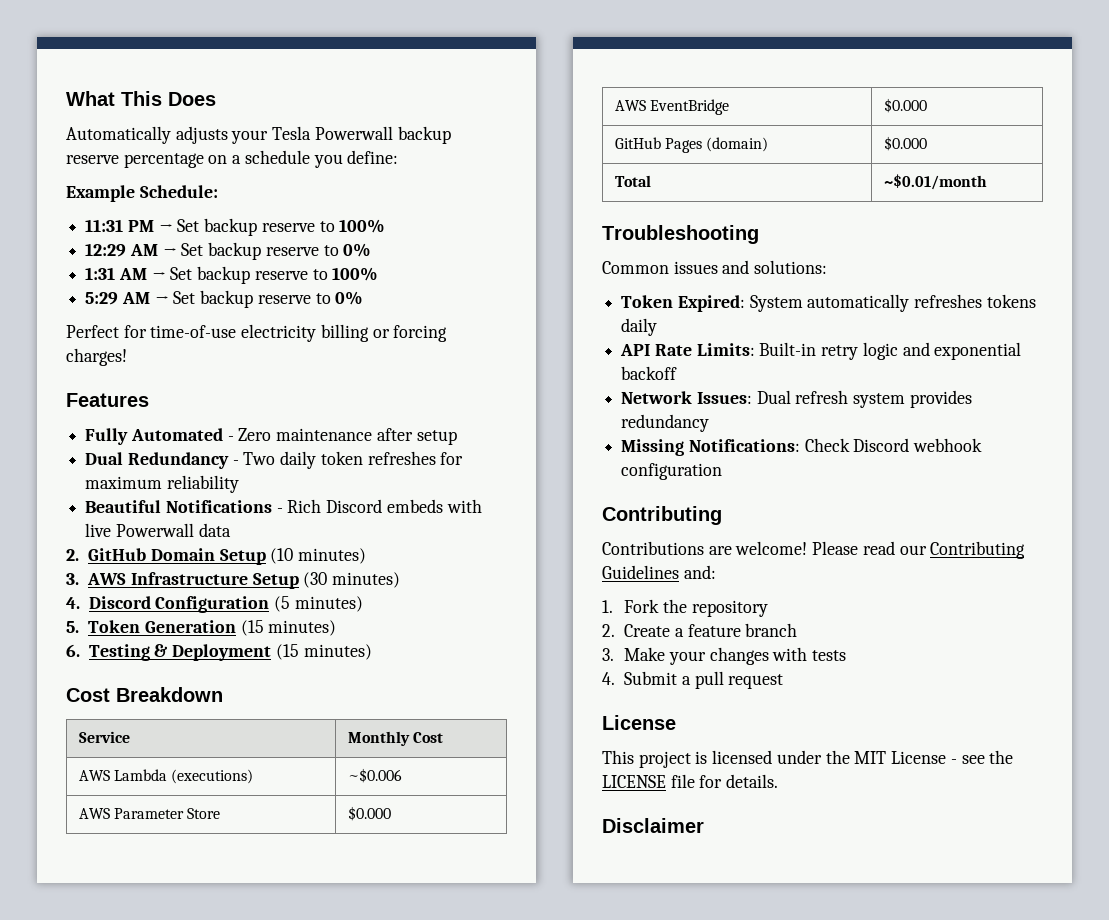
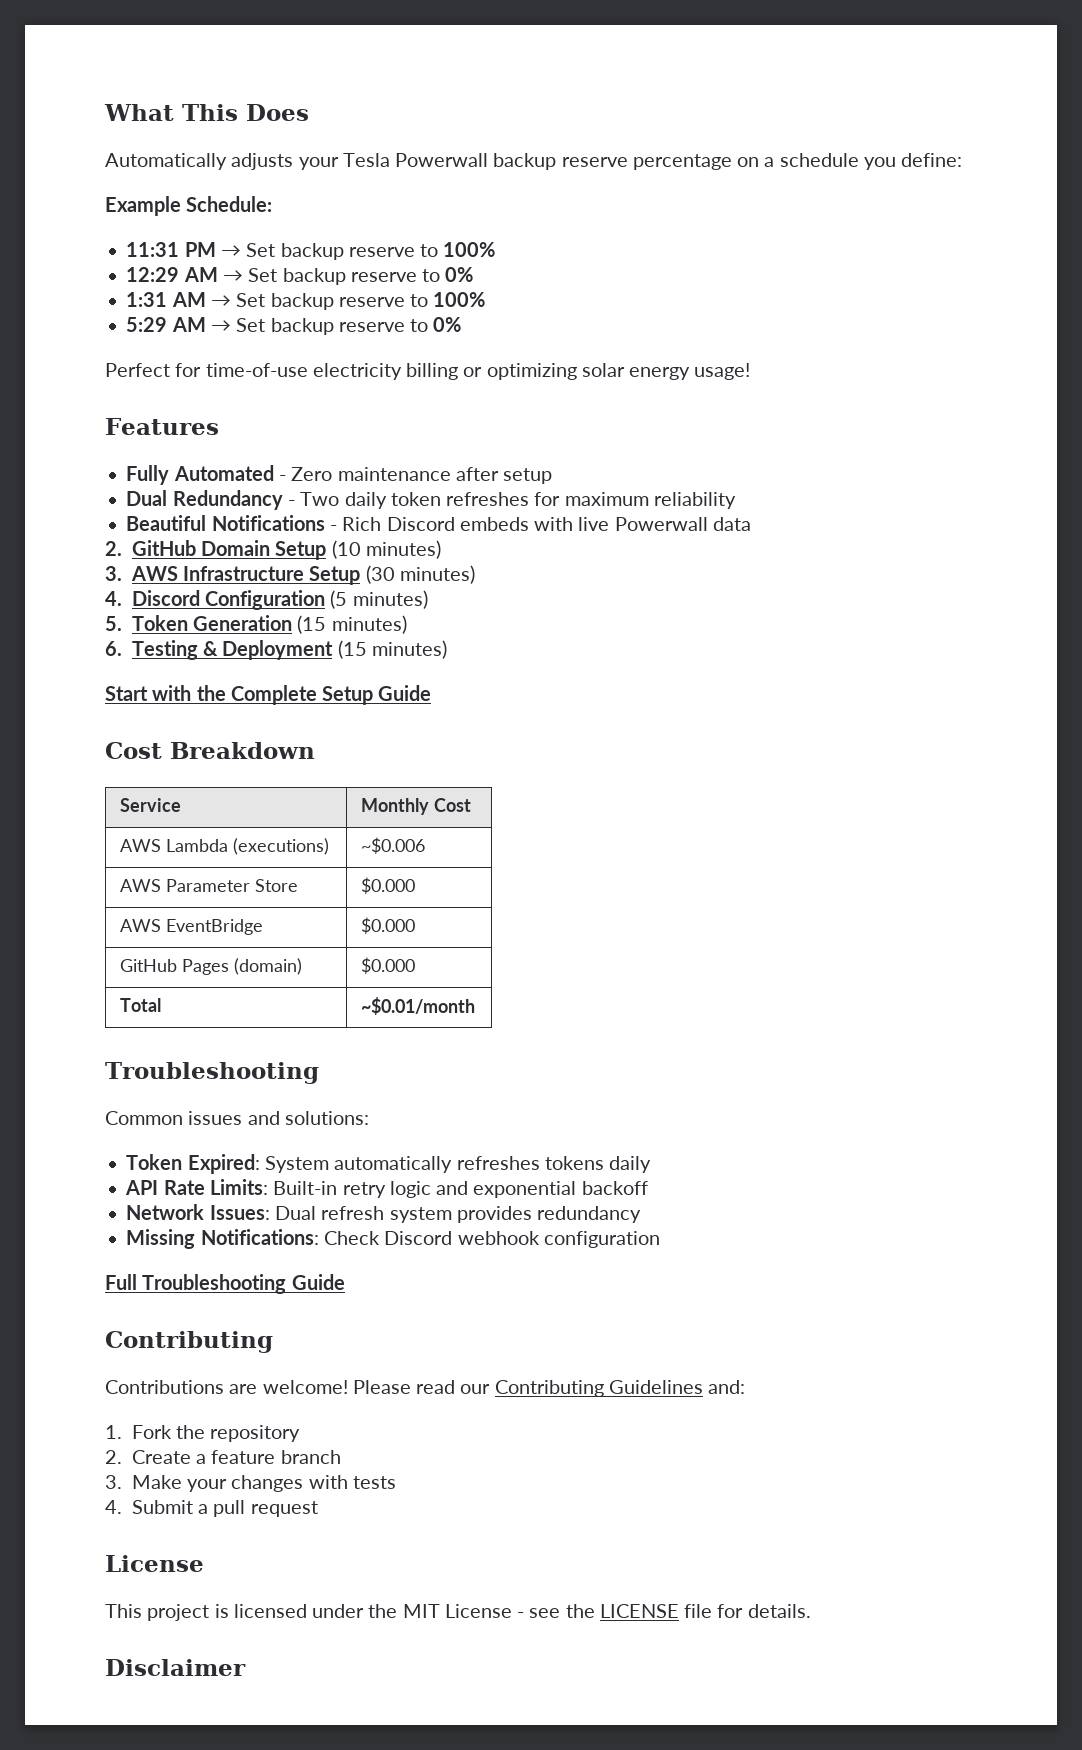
[393,325,448,342] [66,348,127,366] forcing charges! -> [486,363,751,380] optimizing solar energy usage!
(372, 652) none -> [105,685,432,705] // Start with the Complete Setup Guide
(723, 471) none -> [105,1274,345,1294] // Full Troubleshooting Guide

